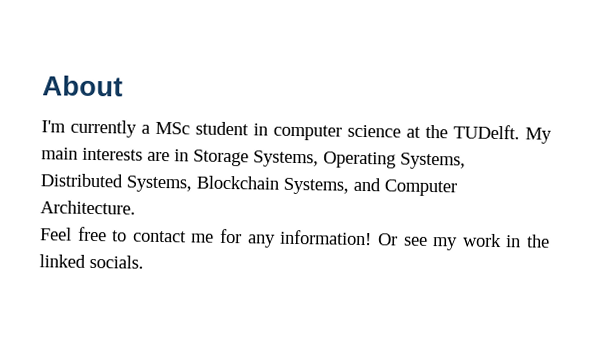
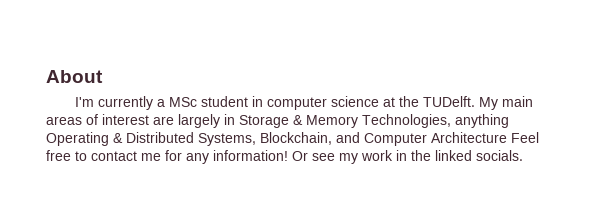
[82,147,466,170] [40,173,349,195] interests are in Storage Systems, Operating Systems, Distributed Systems, Blockchain Systems, -> [46,114,509,128] [46,132,332,146] areas of interest are largely in Storage & Memory Technologies, anything Operating & Distributed Systems, Blockchain,
[40,200,136,215] Architecture. // -> [431,132,507,143] Architecture

